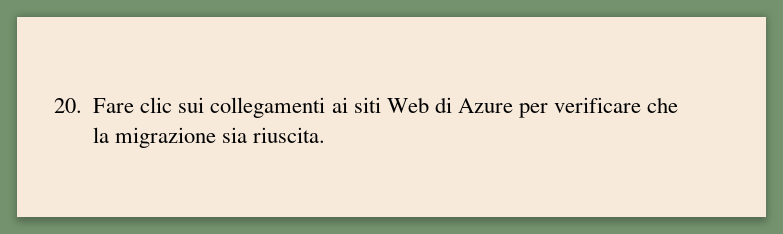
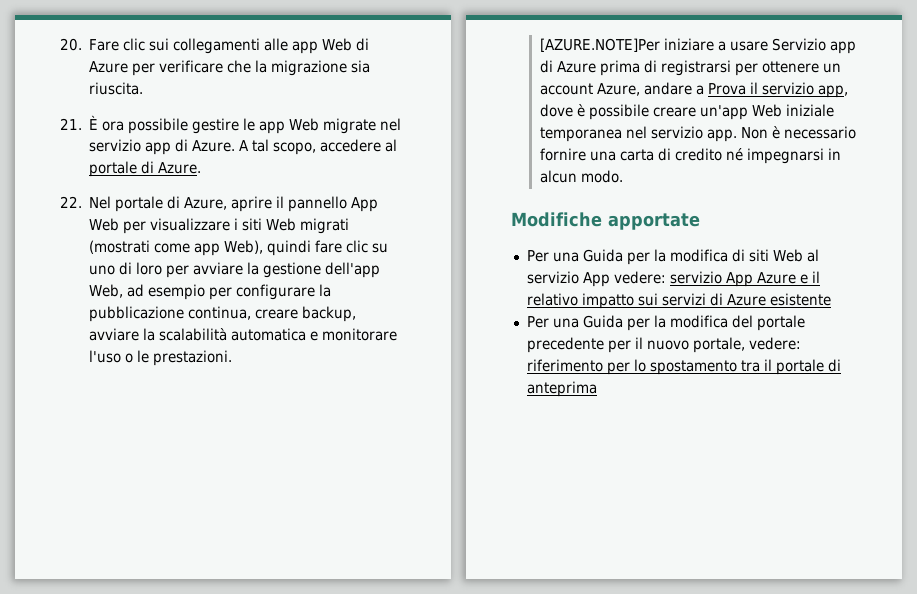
[331,97,381,113] ai siti -> [264,38,319,54] alle app
(326, 135) none -> [60,115,402,134] [89,139,398,155] [89,161,202,177] [60,196,379,212] [89,218,350,234] [89,240,389,256] [89,262,381,278] [89,284,332,300] [89,306,357,322] [89,328,398,341] [89,350,233,366] [539,38,856,54] [539,60,841,76] [539,82,848,98] [539,104,834,120] [539,126,856,142] [539,148,841,164] [539,170,623,183] [511,212,700,230] [526,249,819,265] [526,271,820,287] [526,293,831,309] [526,315,805,331] [526,337,801,353] [526,359,841,375] [526,381,597,397] // 21. È ora possibile gestire le app Web migrate nel servizio app di Azure. A tal scopo, accedere al portale di Azure. // 22. Nel portale di Azure, aprire il pannello App Web per visualizzare i siti Web migrati (mostrati come app Web), quindi fare clic su uno di loro per avviare la gestione dell'app Web, ad esempio per configurare la pubblicazione continua, creare backup, avviare la scalabilità automatica e monitorare l'uso o le prestazioni. // [AZURE.NOTE]Per iniziare a usare Servizio app di Azure prima di registrarsi per ottenere un account Azure, andare a Prova il servizio app, dove è possibile creare un'app Web iniziale temporanea nel servizio app. Non è necessario fornire una carta di credito né impegnarsi in alcun modo. // Modifiche apportate // Per una Guida per la modifica di siti Web al servizio App vedere: servizio App Azure e il relativo impatto sui servizi di Azure esistente // Per una Guida per la modifica del portale precedente per il nuovo portale, vedere: riferimento per lo spostamento tra il portale di anteprima

